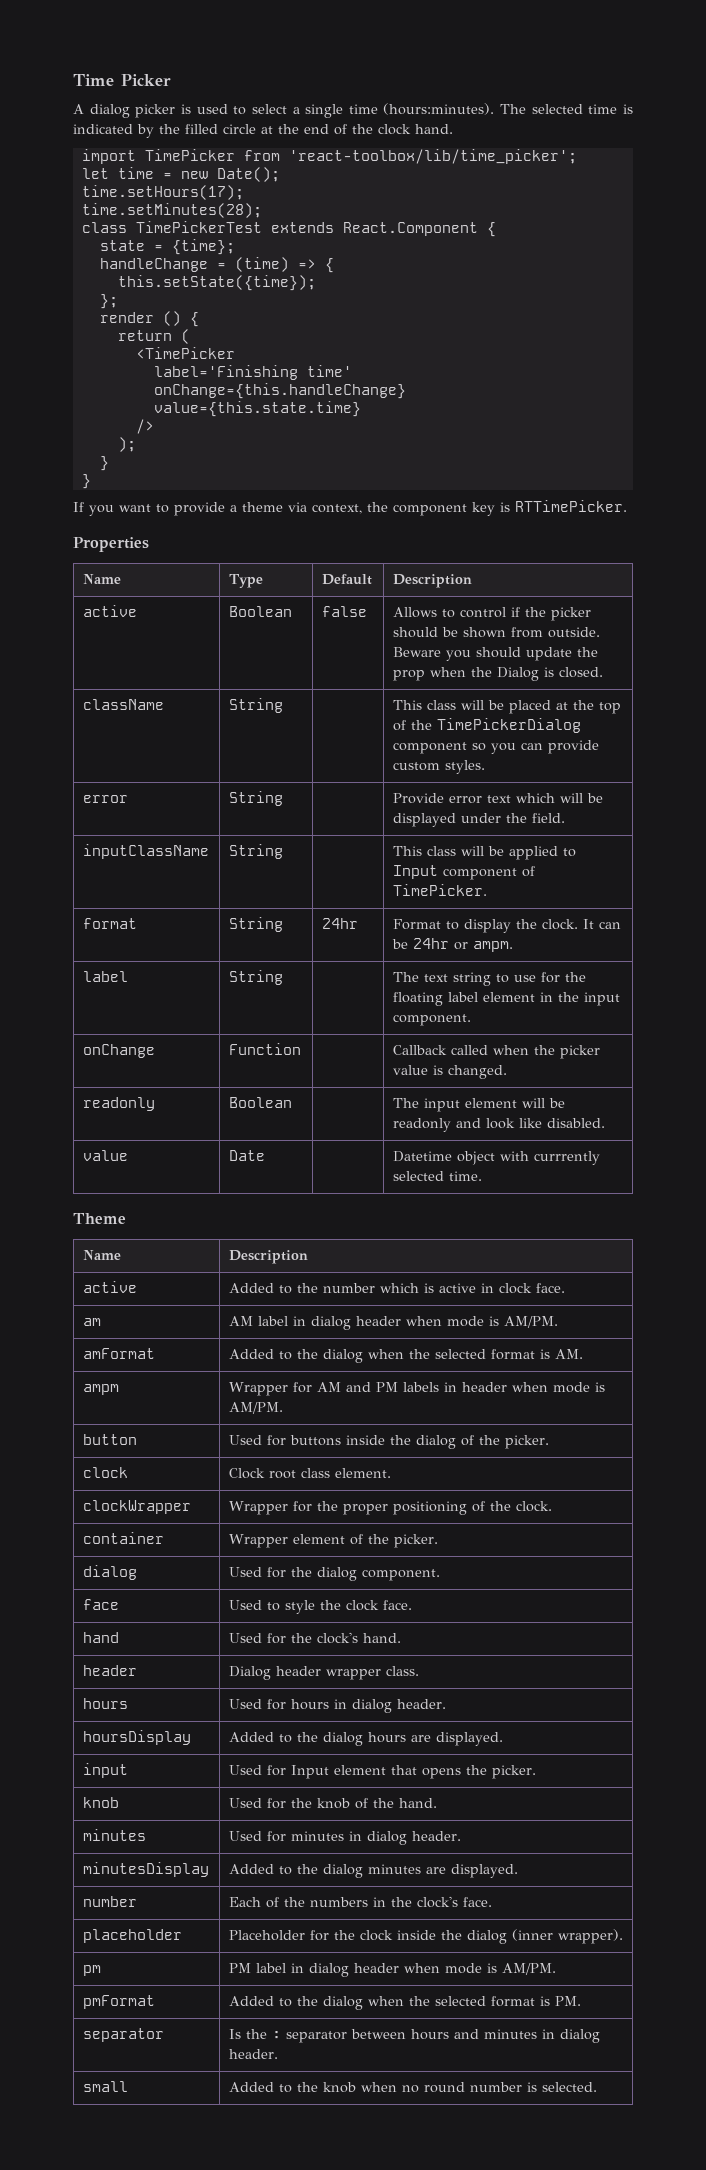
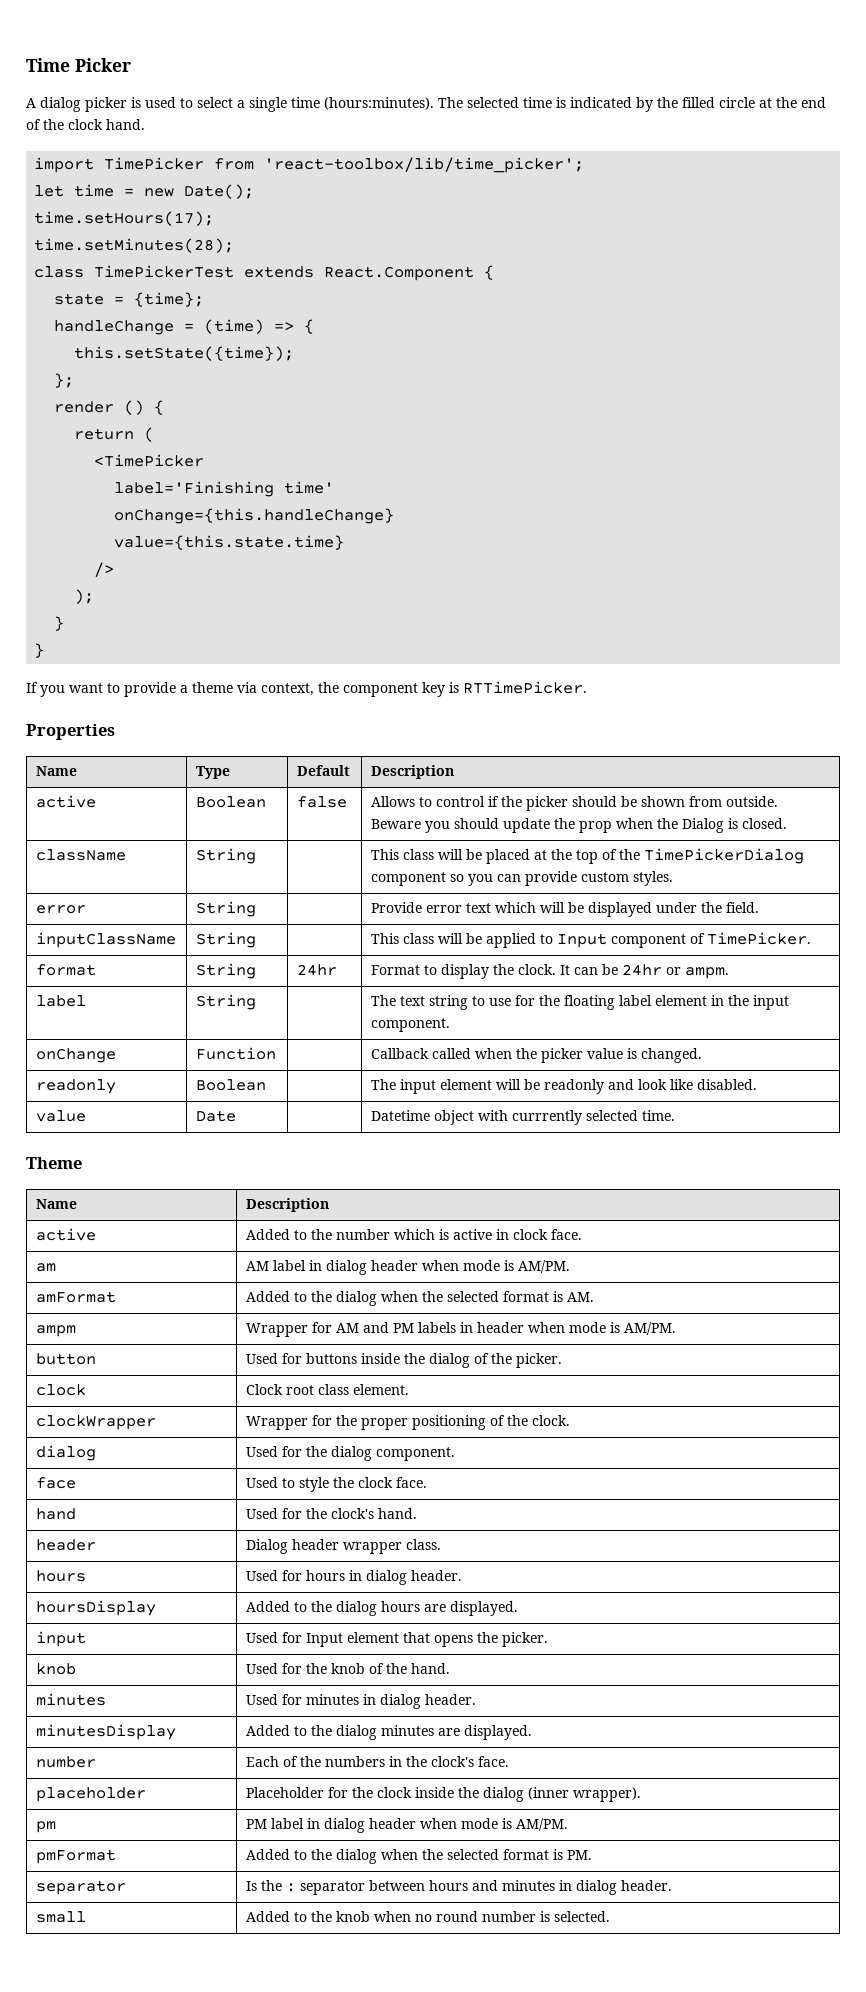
[82,1532,164,1544] [228,1534,438,1548] // container | Wrapper element of the picker. -> (570, 1420) none

